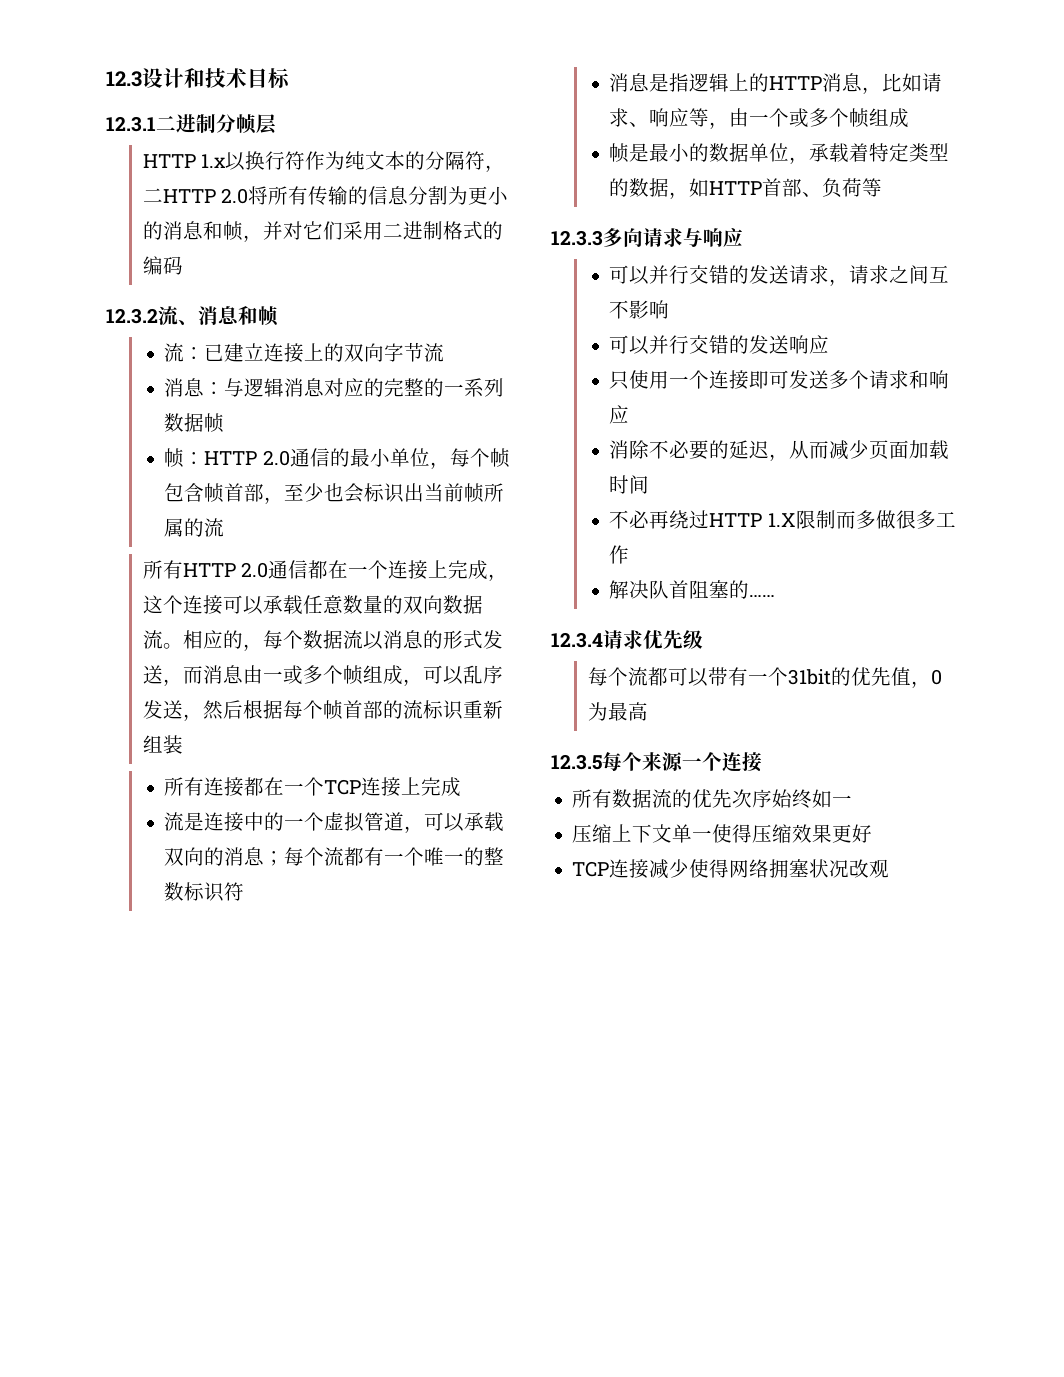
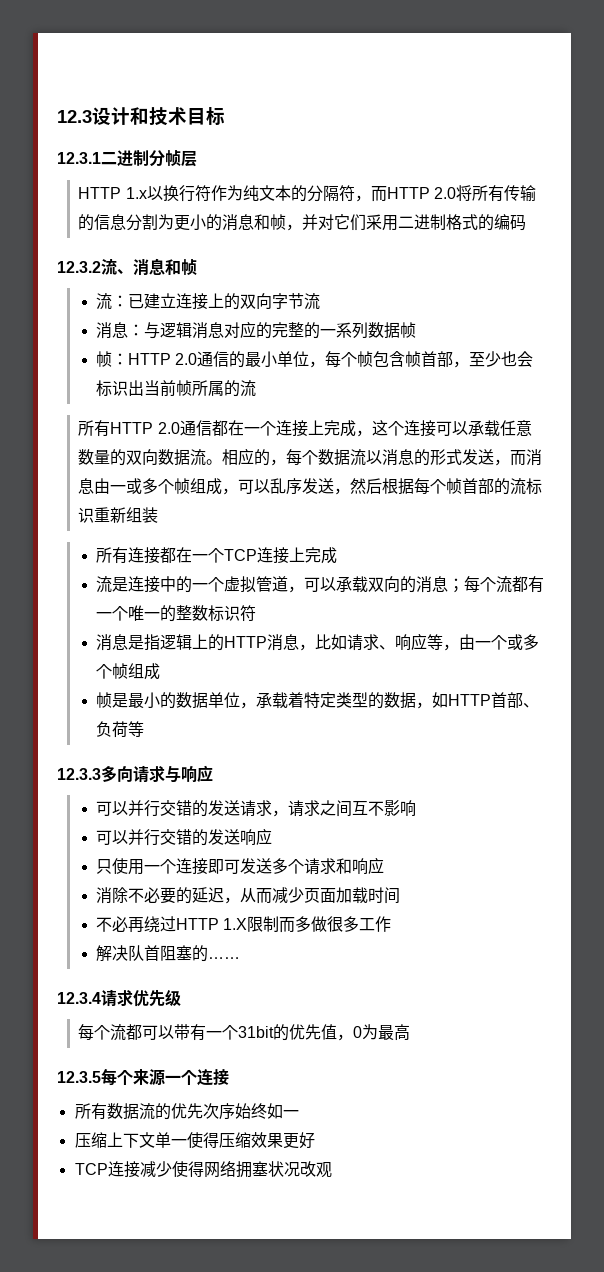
[142,188,163,203] 二 -> [370,186,387,202] 而

